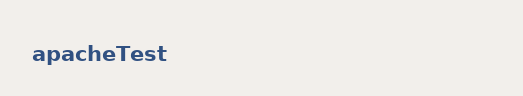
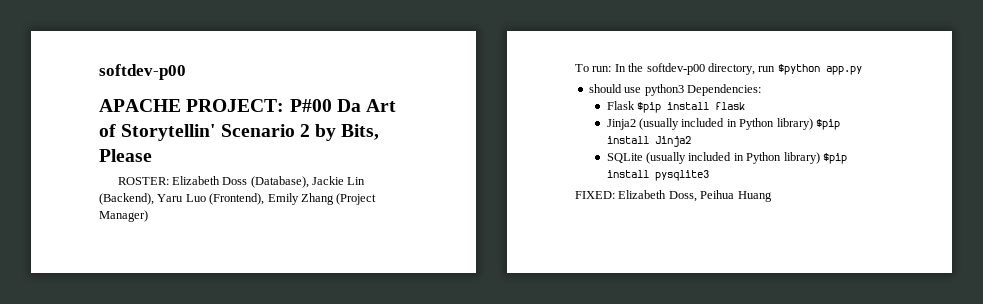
[32,45,167,65] apacheTest -> [99,64,186,80] [99,99,397,112] [99,124,380,141] [99,149,152,162] [117,176,366,188] [99,193,377,205] [99,210,148,222] [575,63,862,75] [588,84,761,96] [606,101,746,113] [606,118,840,130] [606,136,691,147] [606,152,847,164] [606,170,709,181] [575,190,772,202] softdev-p00 // APACHE PROJECT: P#00 Da Art of Storytellin' Scenario 2 by Bits, Please // ROSTER: Elizabeth Doss (Database), Jackie Lin (Backend), Yaru Luo (Frontend), Emily Zhang (Project Manager) // To run: In the softdev-p00 directory, run $python app.py // should use python3 Dependencies: // Flask $pip install flask // Jinja2 (usually included in Python library) $pip install Jinja2 // SQLite (usually included in Python library) $pip install pysqlite3 // FIXED: Elizabeth Doss, Peihua Huang

